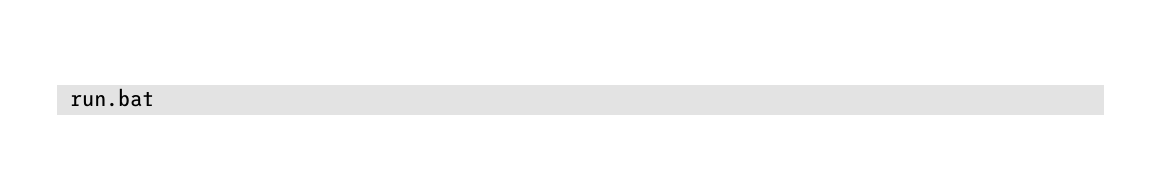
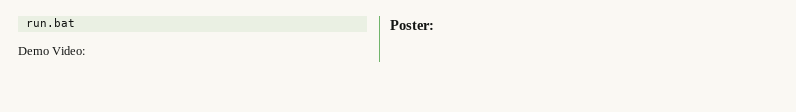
(155, 97) none -> [18,46,86,55] [390,20,434,30] // Demo Video: // Poster:

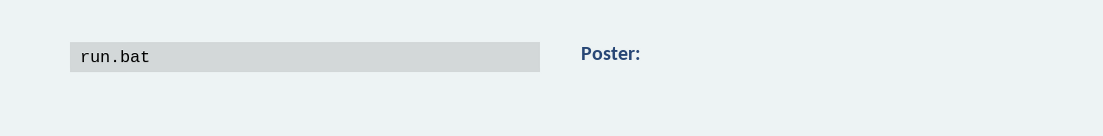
[18,46,86,55] // Demo Video: -> (150, 56) none

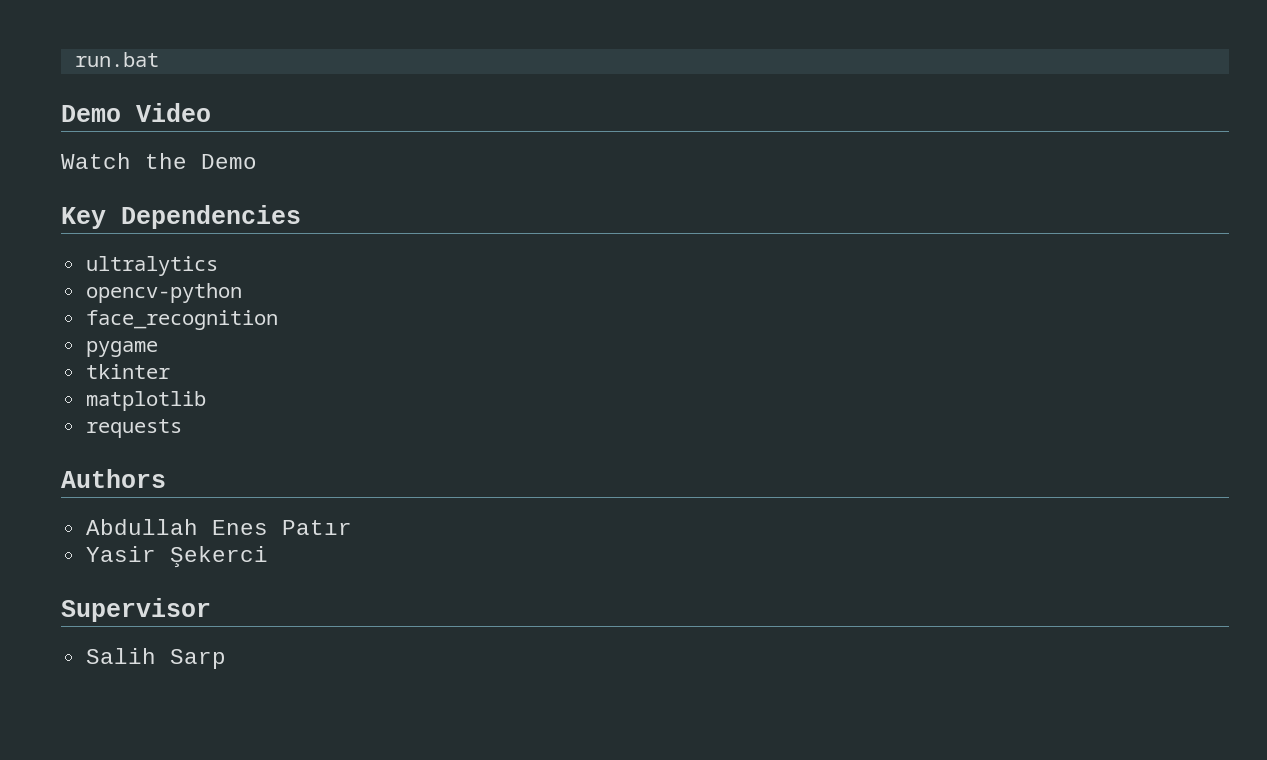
[580,46,641,60] Poster: -> [61,103,211,122] [61,153,257,169] [61,205,301,229] [85,256,218,276] [85,283,242,303] [85,310,278,330] [85,341,158,357] [85,364,170,379] [85,391,206,411] [85,419,182,438] [61,469,166,488] [85,519,352,535] [85,546,268,568] [61,598,211,622] [85,648,226,669] Demo Video // Watch the Demo // Key Dependencies // ultralytics // opencv-python // face_recognition // pygame // tkinter // matplotlib // requests // Authors // Abdullah Enes Patır // Yasir Şekerci // Supervisor // Salih Sarp

